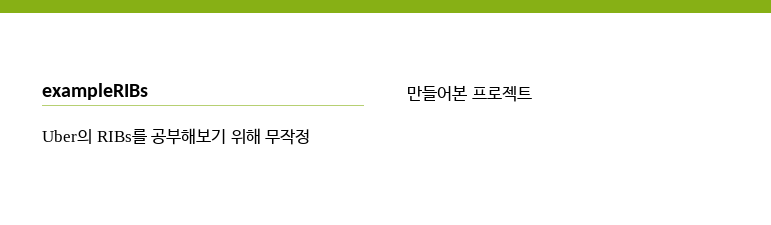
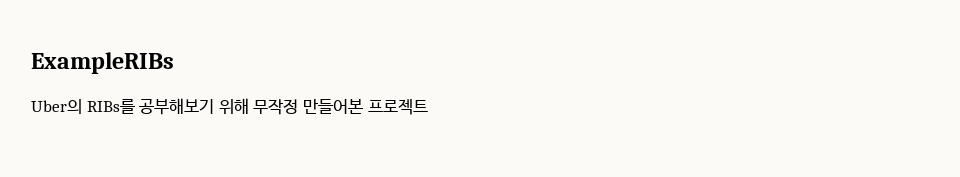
[42,83,148,100] exampleRIBs -> [31,52,174,74] ExampleRIBs

